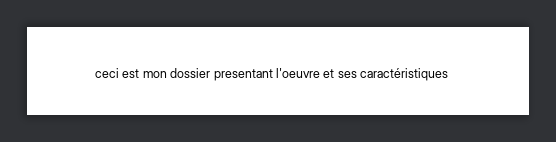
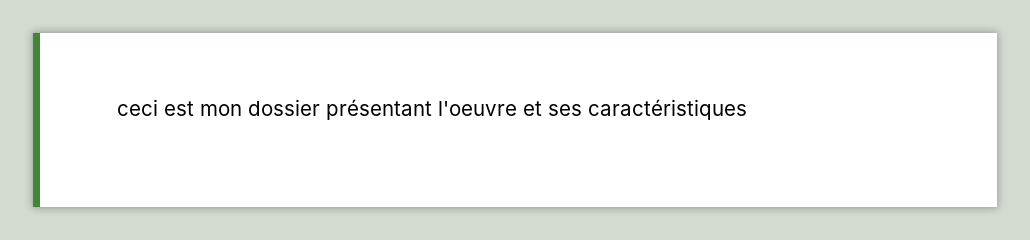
[213,69,273,81] presentant -> [326,99,432,120] présentant

